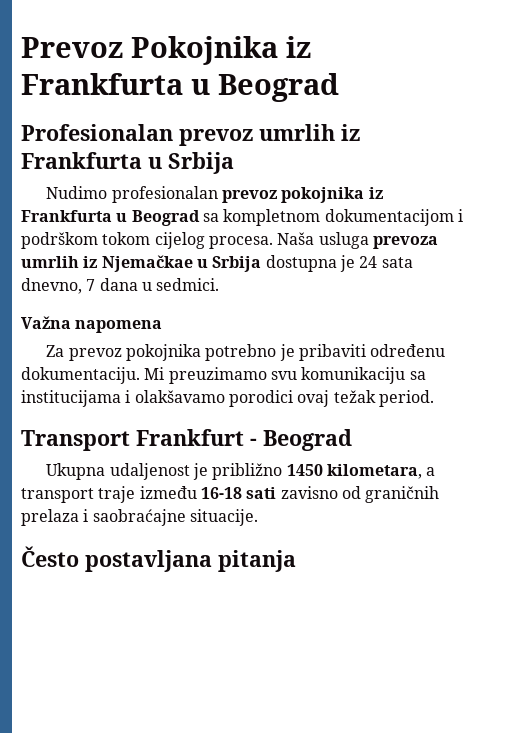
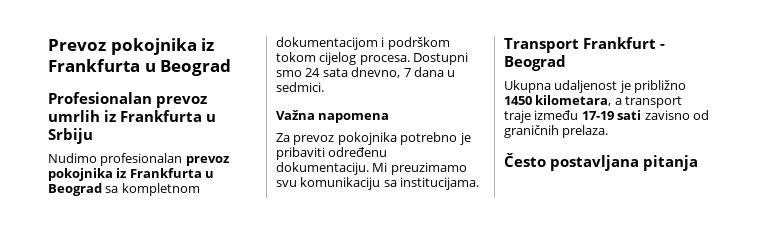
[131,36,278,65] Pokojnika -> [110,38,197,55] pokojnika
[168,152,234,174] Srbija -> [48,128,93,144] Srbiju
[277,232,438,249] [21,255,355,272] Naša usluga prevoza umrlih iz Njemačkae u Srbija dostupna je -> [413,52,469,65] [276,70,302,77] Dostupni smo
[21,390,434,407] institucijama i olakšavamo porodici ovaj težak period. -> [400,177,480,190] institucijama.
[200,487,242,499] 16-18 -> [581,111,614,120] 17-19
[21,509,258,526] prelaza i saobraćajne situacije. -> [562,125,609,138] prelaza.

